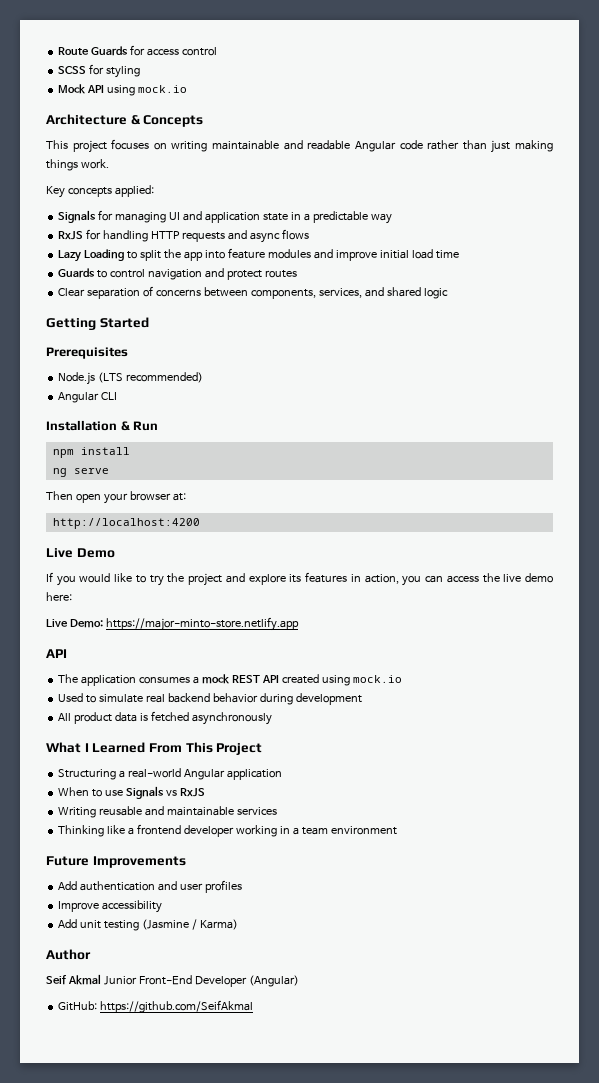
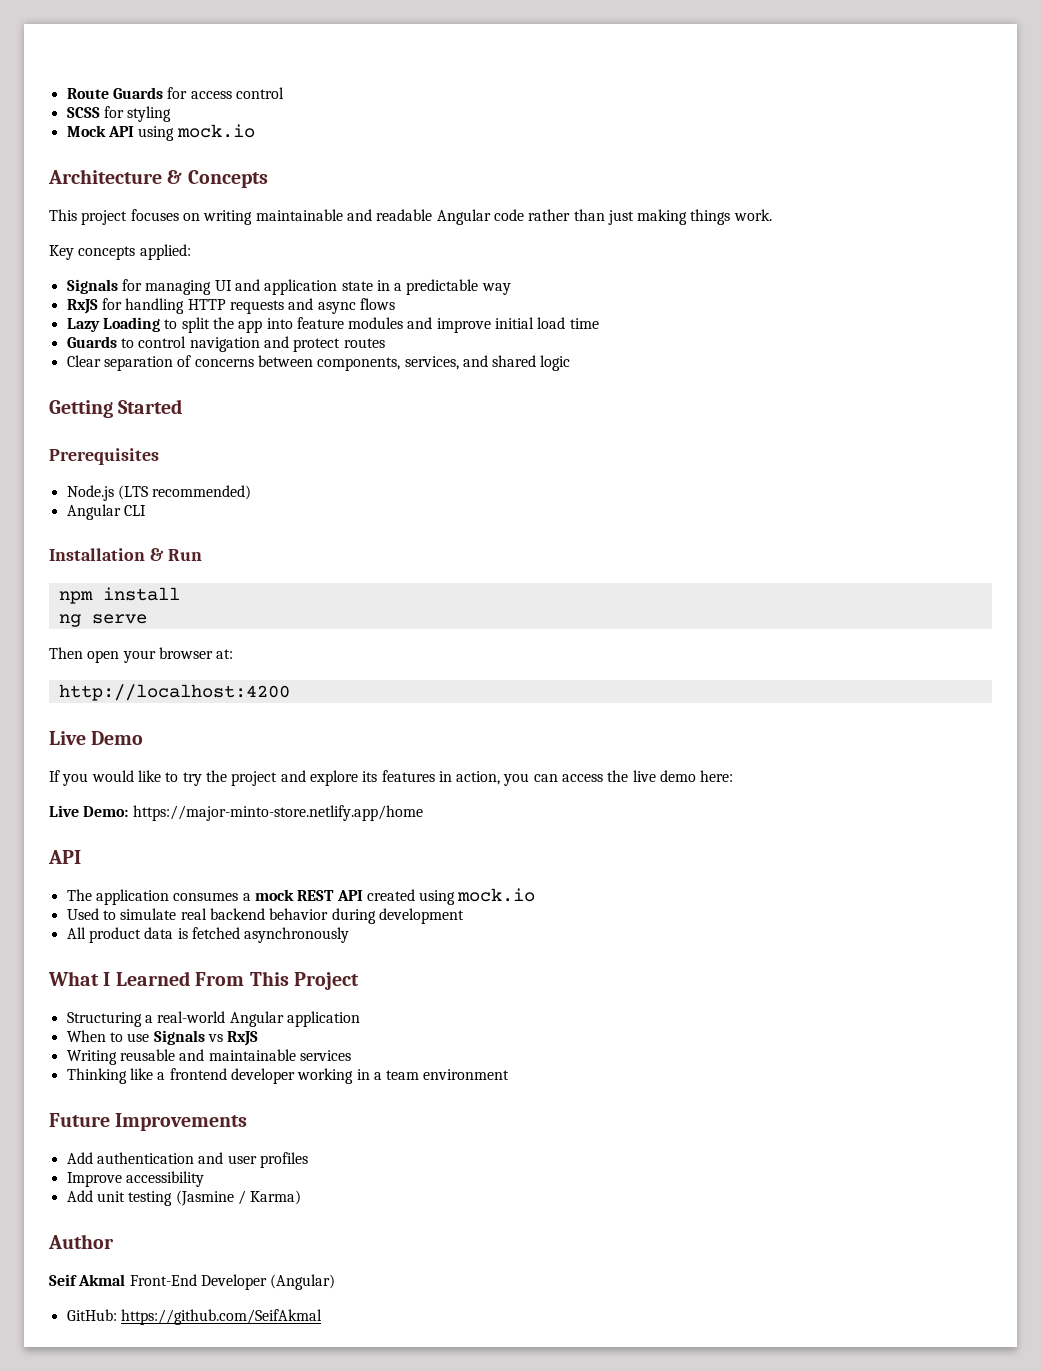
[105,617,299,631] https://major-minto-store.netlify.app -> [132,805,423,821] https://major-minto-store.netlify.app/home
[103,976,137,985] Junior -> (126, 1280) none

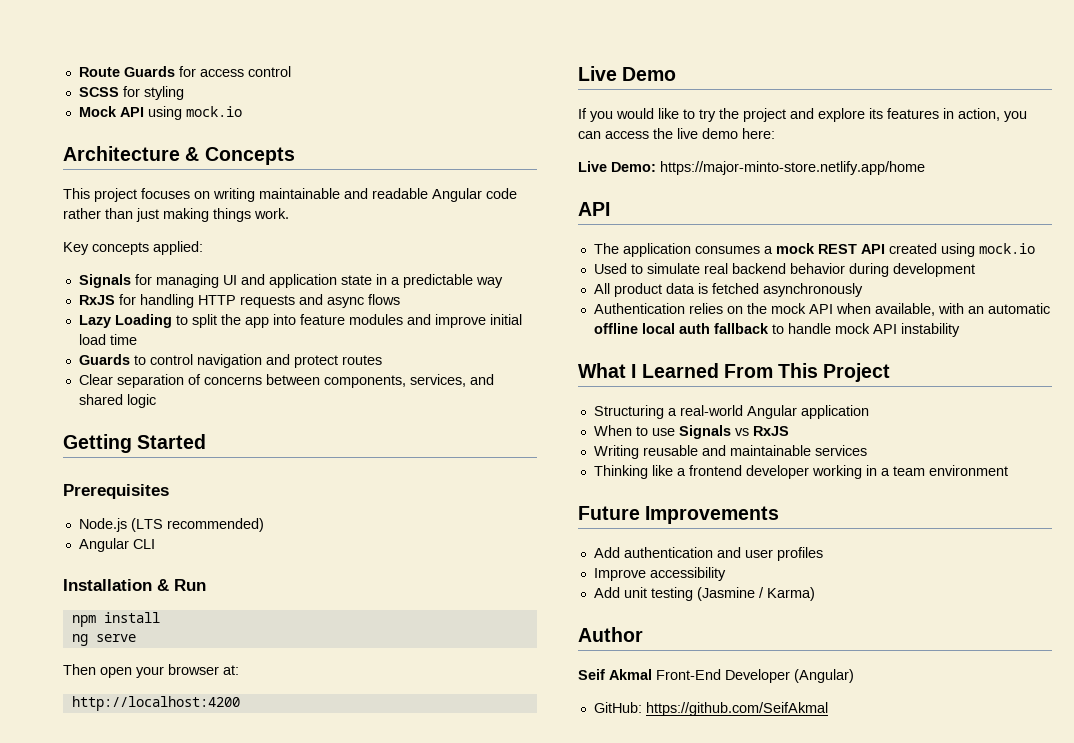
(350, 935) none -> [593,303,1050,316] [593,323,960,337] // Authentication relies on the mock API when available, with an automatic offline local auth fallback to handle mock API instability

